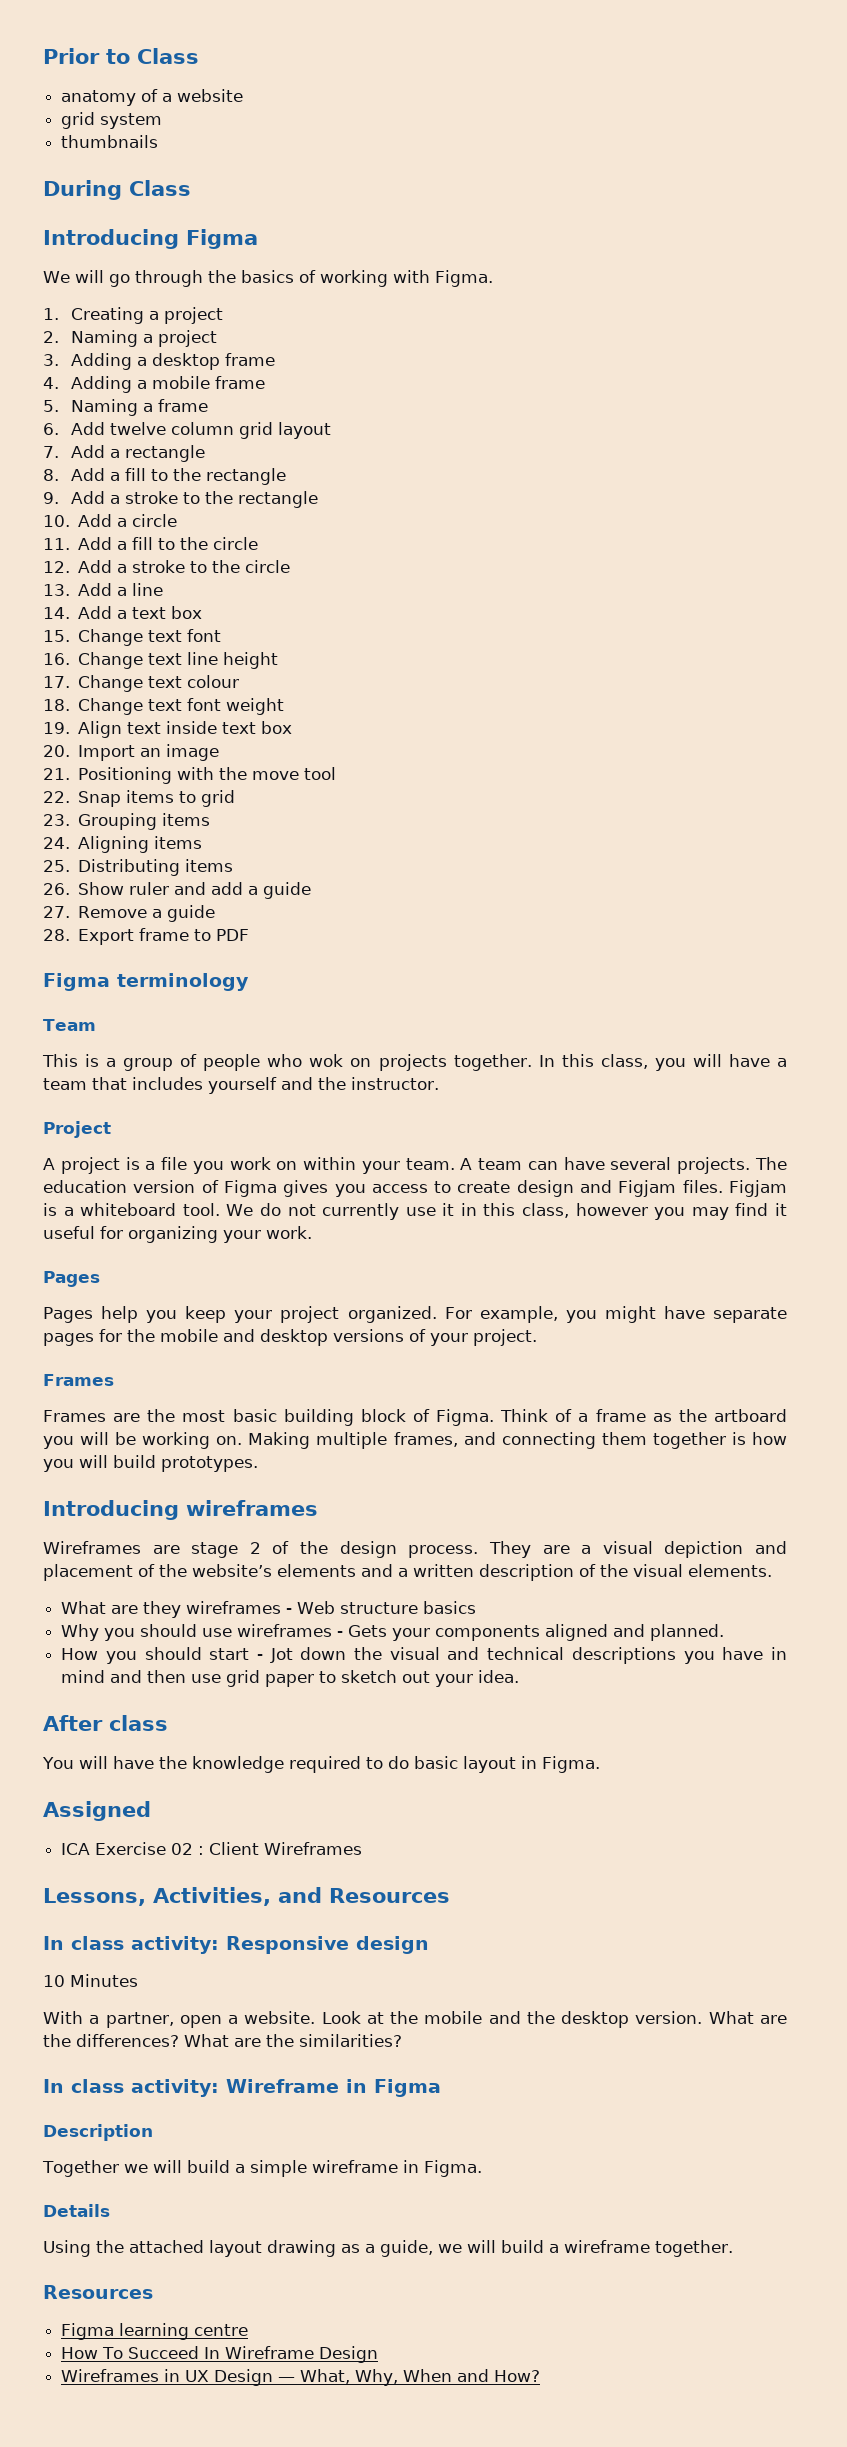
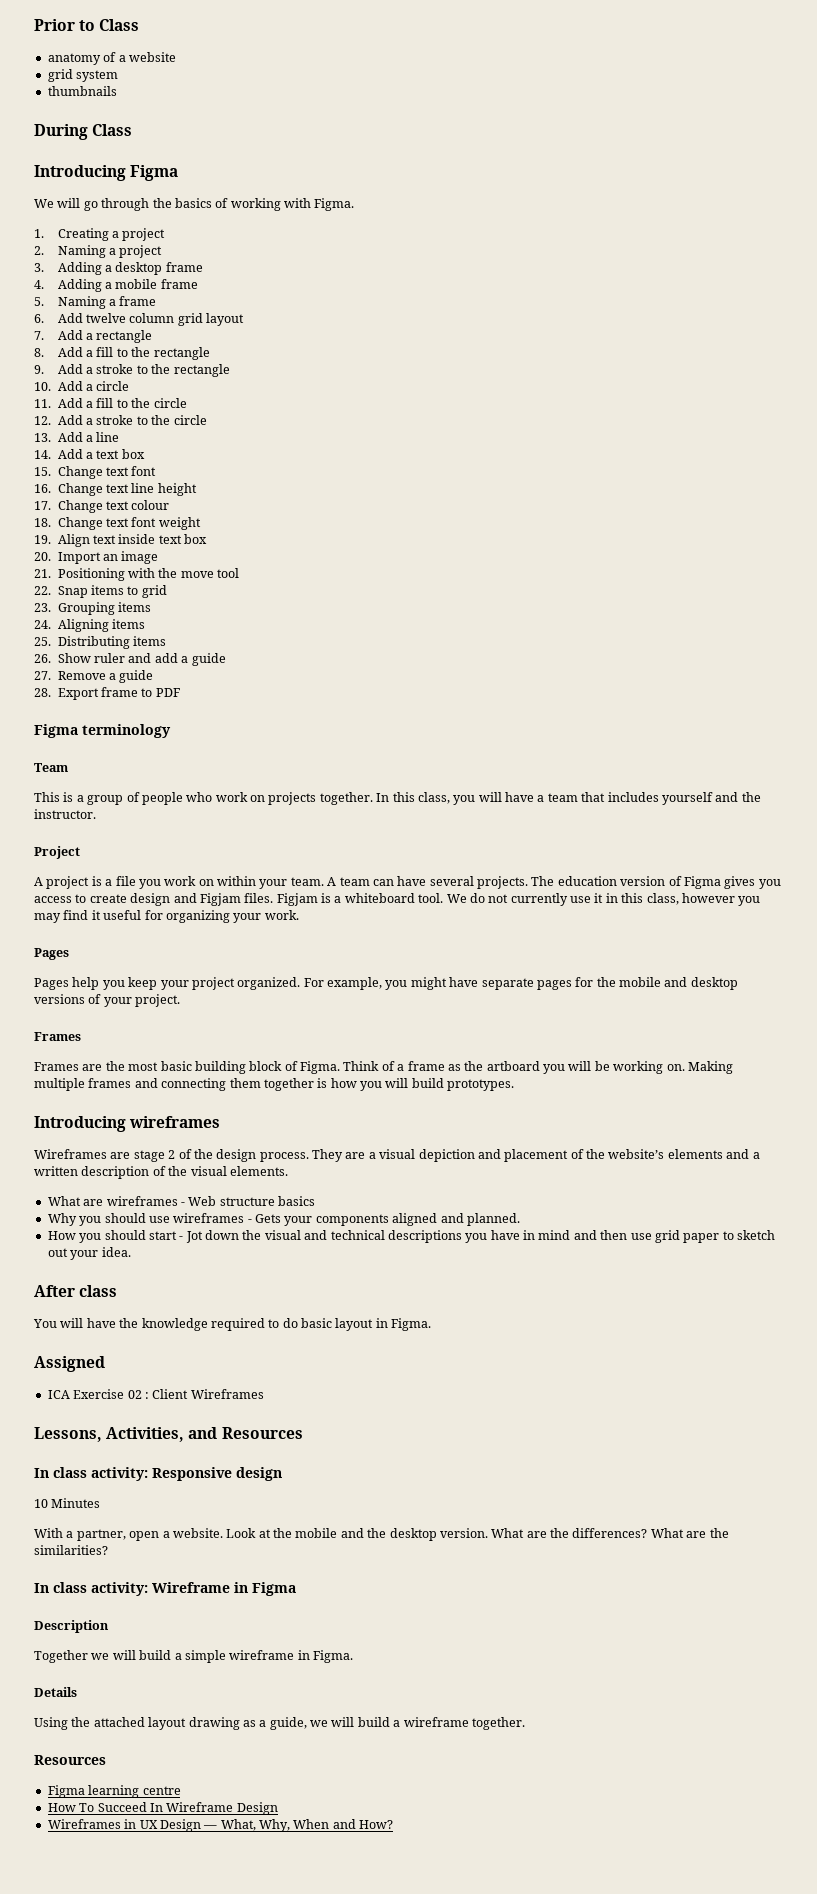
[309,1054,344,1067] wok -> [215,792,248,802] work
[393,1432,458,1447] frames, -> [88,1078,132,1088] frames
[143,1601,182,1618] they -> (104, 1202) none

